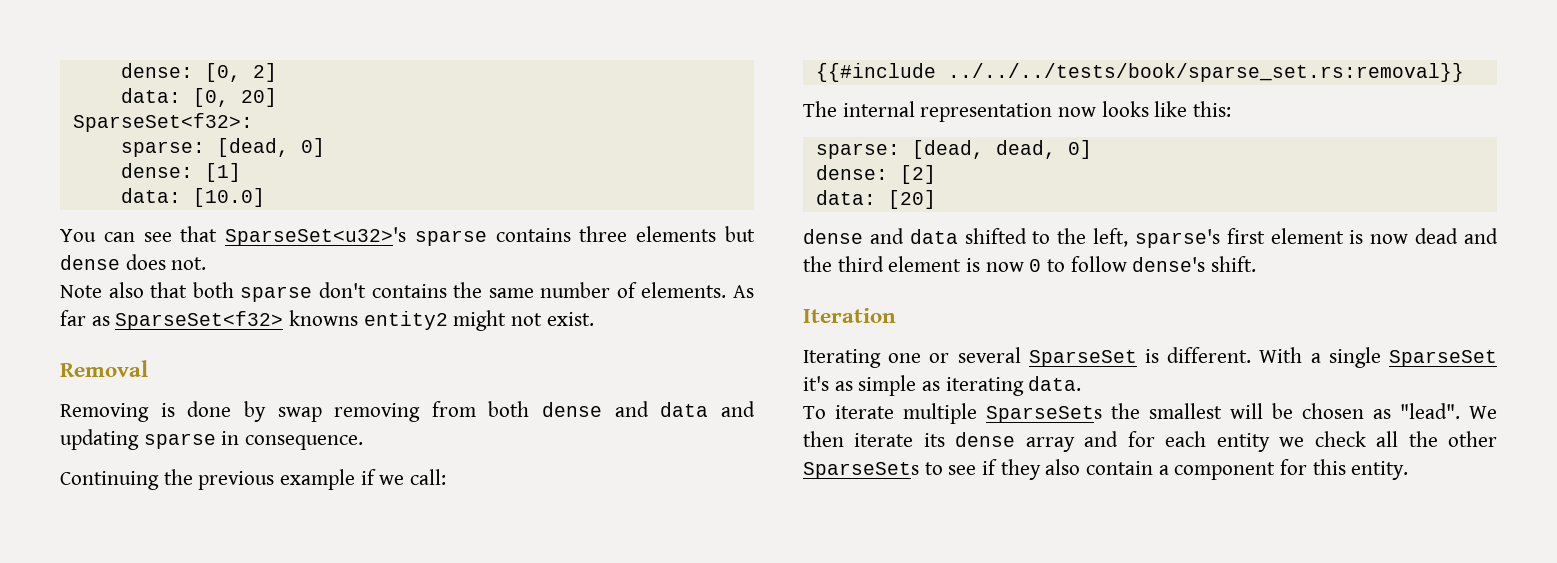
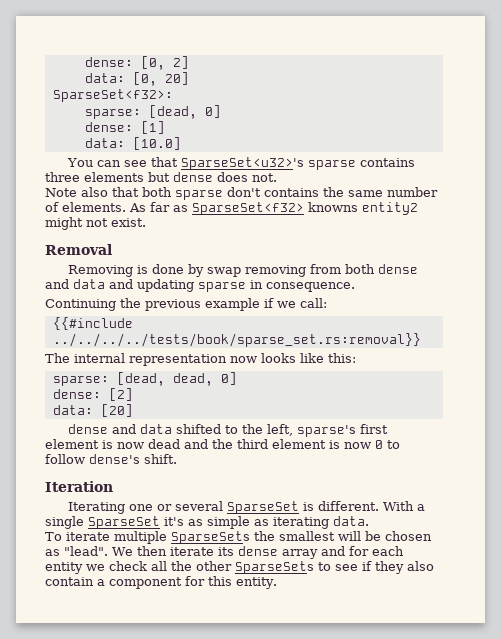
[947,63,1464,82] ../../../tests/book/sparse_set.rs:removal}} -> [52,333,421,347] ../../../../tests/book/sparse_set.rs:removal}}

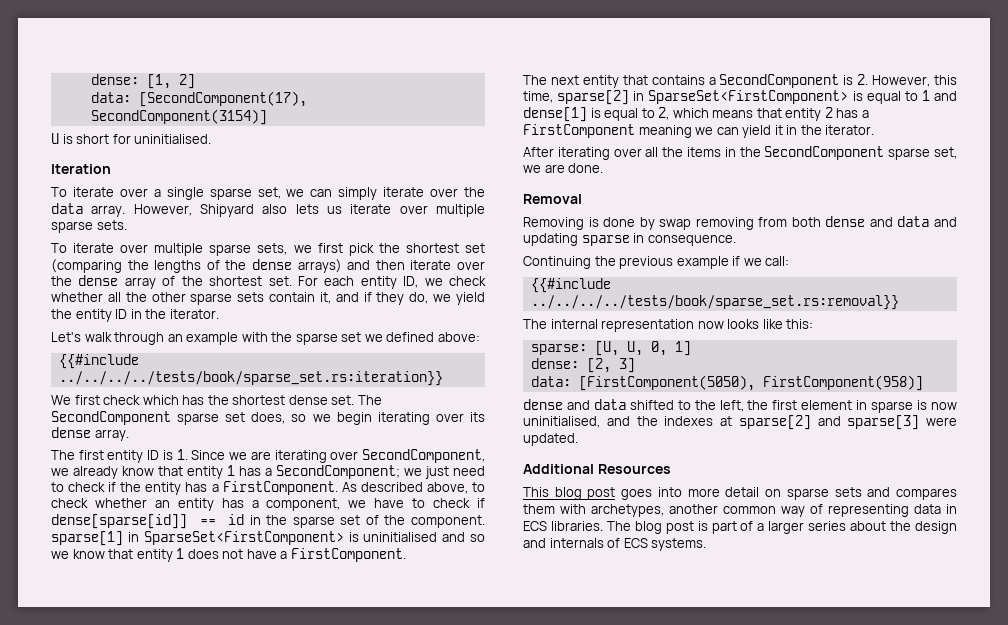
[84,56,165,70] dense: [0, -> [90,74,171,89] dense: [1,
[132,72,189,86] [52,89,173,102] [84,105,221,119] [84,121,165,134] [84,137,181,150] [66,157,415,170] [45,172,277,182] [45,187,438,200] [45,202,418,215] [45,217,146,230] [0, 20] // SparseSet<f32>: // sparse: [dead, 0] // dense: [1] // data: [10.0] // You can see that SparseSet<u32>'s sparse contains three elements but dense does not. // Note also that both sparse don't contains the same number of elements. As far as SparseSet<f32> knowns entity2 might not exist. -> [138,91,307,107] [90,109,267,125] [51,133,212,144] [51,164,111,174] [51,187,486,200] [51,203,485,217] [51,220,127,233] [51,243,485,256] [51,259,486,273] [51,275,487,289] [51,292,486,305] [51,309,219,322] [51,332,480,345] [58,354,139,369] [58,371,443,386] [51,395,382,405] [51,411,485,425] [51,427,129,441] [51,449,485,463] [51,465,485,479] [51,481,485,495] [51,498,486,511] [51,514,485,529] [51,531,485,546] [51,548,406,562] [523,74,957,88] [523,90,957,105] [523,107,869,122] [523,124,875,138] [523,146,957,160] [523,163,604,173] [SecondComponent(17), SecondComponent(3154)] // U is short for uninitialised. // Iteration // To iterate over a single sparse set, we can simply iterate over the data array. However, Shipyard also lets us iterate over multiple sparse sets. // To iterate over multiple sparse sets, we first pick the shortest set (comparing the lengths of the dense arrays) and then iterate over the dense array of the shortest set. For each entity ID, we check whether all the other sparse sets contain it, and if they do, we yield the entity ID in the iterator. // Let's walk through an example with the sparse set we defined above: // {{#include ../../../../tests/book/sparse_set.rs:iteration}} // We first check which has the shortest dense set. The SecondComponent sparse set does, so we begin iterating over its dense array. // The first entity ID is 1. Since we are iterating over SecondComponent, we already know that entity 1 has a SecondComponent; we just need to check if the entity has a FirstComponent. As described above, to check whether an entity has a component, we have to check if dense[sparse[id]] == id in the sparse set of the component. sparse[1] in SparseSet<FirstComponent> is uninitialised and so we know that entity 1 does not have a FirstComponent. // The next entity that contains a SecondComponent is 2. However, this time, sparse[2] in SparseSet<FirstComponent> is equal to 1 and dense[1] is equal to 2, which means that entity 2 has a FirstComponent meaning we can yield it in the iterator. // After iterating over all the items in the SecondComponent sparse set, we are done.
[116,372,237,386] [52,388,133,401] [52,404,133,417] [dead, dead, 0] // dense: [2] // data: [20] -> [594,341,691,356] [530,358,635,373] [530,375,923,391] [U, U, 0, 1] // dense: [2, 3] // data: [FirstComponent(5050), FirstComponent(958)]
[296,425,356,437] sparse's -> [747,400,769,410] the
[102,439,180,449] is now dead -> [856,400,957,413] [523,416,600,428] in sparse is now uninitialised,
[237,439,400,449] [45,454,177,464] [45,481,113,492] [67,501,425,514] [45,516,369,529] [45,531,432,544] [45,546,404,559] [45,561,434,574] [45,576,277,589] third element is now 0 to follow dense's shift. // Iteration // Iterating one or several SparseSet is different. With a single SparseSet it's as simple as iterating data. // To iterate multiple SparseSets the smallest will be chosen as "lead". We then iterate its dense array and for each entity we check all the other SparseSets to see if they also contain a component for this entity. -> [664,415,957,430] [523,433,578,446] [523,464,671,474] [523,487,957,500] [523,504,957,517] [523,521,957,534] [523,538,707,551] indexes at sparse[2] and sparse[3] were updated. // Additional Resources // This blog post goes into more detail on sparse sets and compares them with archetypes, another common way of representing data in ECS libraries. The blog post is part of a larger series about the design and internals of ECS systems.

